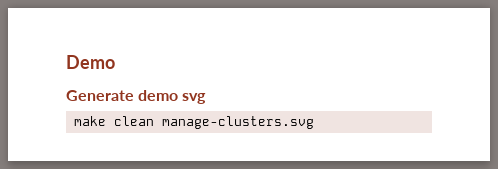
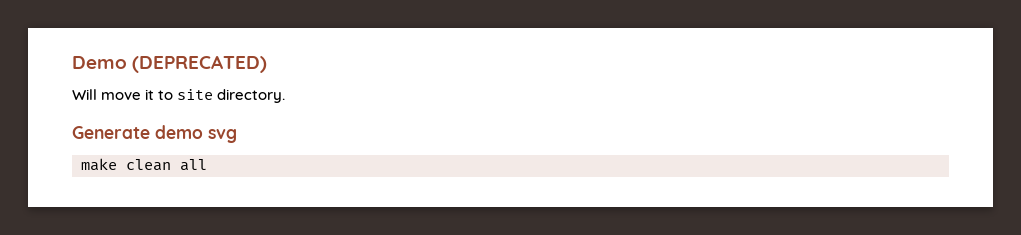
(115, 62) none -> [132,55,268,73] [72,89,286,103] (DEPRECATED) // Will move it to site directory.
[161,116,314,129] manage-clusters.svg -> [180,159,207,171] all

